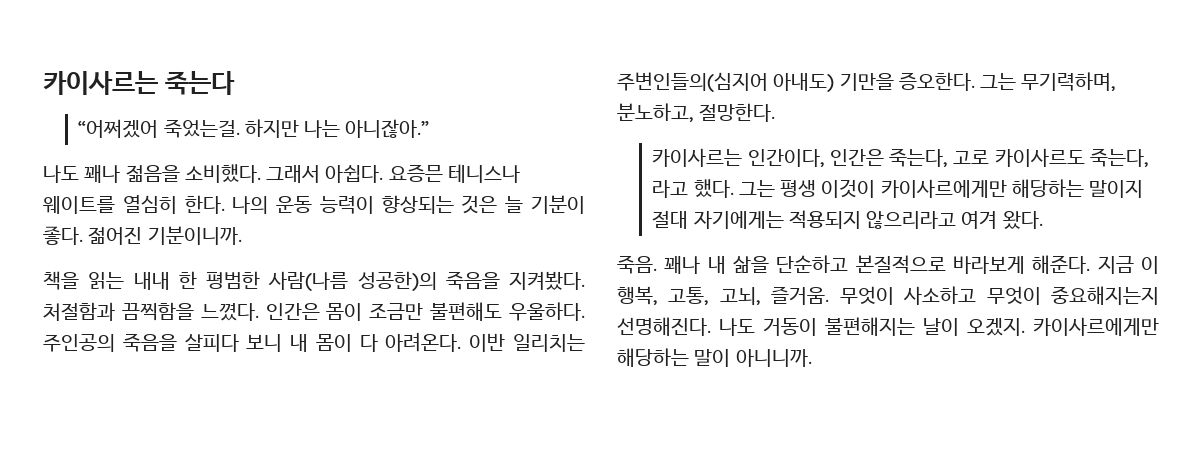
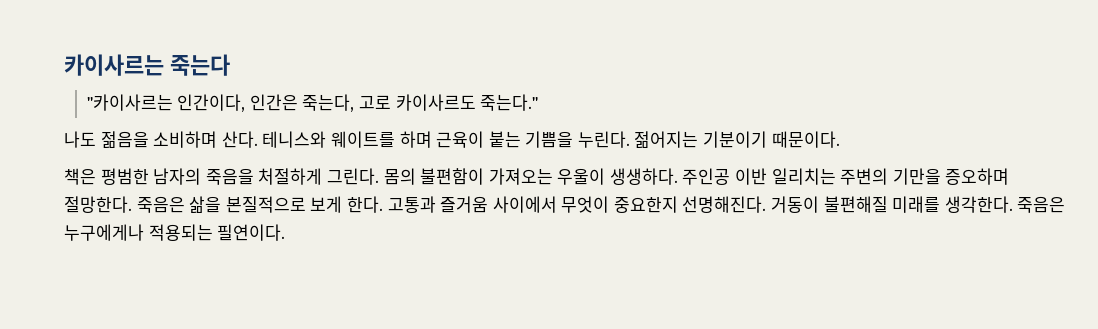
[78,119,430,138] [43,164,520,183] [43,195,585,214] [43,226,242,245] [43,271,585,291] [43,302,585,321] [43,332,585,352] [617,72,1117,92] [617,103,776,122] [652,148,743,167] “어쩌겠어 죽었는걸. 하지만 나는 아니잖아.” // 나도 꽤나 젊음을 소비했다. 그래서 아쉽다. 요증믄 테니스나 웨이트를 열심히 한다. 나의 운동 능력이 향상되는 것은 늘 기분이 좋다. 젊어진 기분이니까. // 책을 읽는 내내 한 평범한 사람(나름 성공한)의 죽음을 지켜봤다. 처절함과 끔찍함을 느꼈다. 인간은 몸이 조금만 불편해도 우울하다. 주인공의 죽음을 살피다 보니 내 몸이 다 아려온다. 이반 일리치는 주변인들의(심지어 아내도) 기만을 증오한다. 그는 무기력하며, 분노하고, 절망한다. // 카이사르는 -> [86,94,173,111] "카이사르는
[1090,148,1150,167] [652,179,1144,198] [652,210,1043,229] [617,255,1159,274] [617,286,1159,305] [617,317,1159,336] [617,348,812,367] 죽는다, 라고 했다. 그는 평생 이것이 카이사르에게만 해당하는 말이지 절대 자기에게는 적용되지 않으리라고 여겨 왔다. // 죽음. 꽤나 내 삶을 단순하고 본질적으로 바라보게 해준다. 지금 이 행복, 고통, 고뇌, 즐거움. 무엇이 사소하고 무엇이 중요해지는지 선명해진다. 나도 거동이 불편해지는 날이 오겠지. 카이사르에게만 해당하는 말이 아니니까. -> [480,94,539,111] [64,131,840,148] [64,168,1010,185] [64,196,1066,213] [64,224,286,241] 죽는다." // 나도 젊음을 소비하며 산다. 테니스와 웨이트를 하며 근육이 붙는 기쁨을 누린다. 젊어지는 기분이기 때문이다. // 책은 평범한 남자의 죽음을 처절하게 그린다. 몸의 불편함이 가져오는 우울이 생생하다. 주인공 이반 일리치는 주변의 기만을 증오하며 절망한다. 죽음은 삶을 본질적으로 보게 한다. 고통과 즐거움 사이에서 무엇이 중요한지 선명해진다. 거동이 불편해질 미래를 생각한다. 죽음은 누구에게나 적용되는 필연이다.

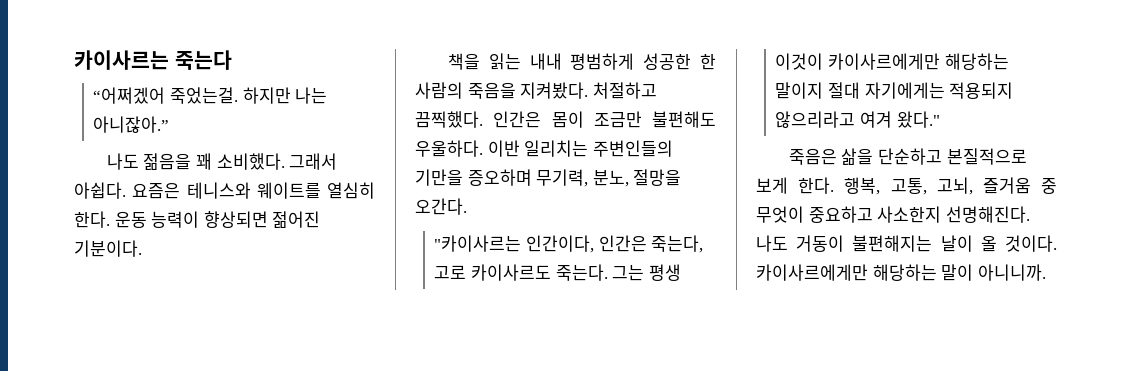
(230, 65) none -> [93,87,328,104] [93,116,170,133] [106,153,338,170] [74,182,375,199] [74,211,321,228] [74,240,142,257] [447,53,716,70] [415,82,657,99] [415,111,716,128] [415,140,673,157] [415,169,682,187] [415,198,467,215] // “어쩌겠어 죽었는걸. 하지만 나는 아니잖아.” // 나도 젊음을 꽤 소비했다. 그래서 아쉽다. 요즘은 테니스와 웨이트를 열심히 한다. 운동 능력이 향상되면 젊어진 기분이다. // 책을 읽는 내내 평범하게 성공한 한 사람의 죽음을 지켜봤다. 처절하고 끔찍했다. 인간은 몸이 조금만 불편해도 우울하다. 이반 일리치는 주변인들의 기만을 증오하며 무기력, 분노, 절망을 오간다.
[480,94,539,111] [64,131,840,148] [64,168,1010,185] [64,196,132,213] 죽는다." // 나도 젊음을 소비하며 산다. 테니스와 웨이트를 하며 근육이 붙는 기쁨을 누린다. 젊어지는 기분이기 때문이다. // 책은 평범한 남자의 죽음을 처절하게 그린다. 몸의 불편함이 가져오는 우울이 생생하다. 주인공 이반 일리치는 주변의 기만을 증오하며 절망한다. -> [555,264,681,281] [775,53,1009,70] [775,82,1014,99] [775,111,940,128] 죽는다. 그는 평생 이것이 카이사르에게만 해당하는 말이지 절대 자기에게는 적용되지 않으리라고 여겨 왔다." //
(222, 204) none -> [878,148,943,165] 단순하고
[387,196,1066,213] [64,224,286,241] 고통과 즐거움 사이에서 무엇이 중요한지 선명해진다. 거동이 불편해질 미래를 생각한다. 죽음은 누구에게나 적용되는 필연이다. -> [844,177,1057,195] [756,206,1030,223] [756,235,1057,252] [756,264,1046,281] 행복, 고통, 고뇌, 즐거움 중 무엇이 중요하고 사소한지 선명해진다. 나도 거동이 불편해지는 날이 올 것이다. 카이사르에게만 해당하는 말이 아니니까.

